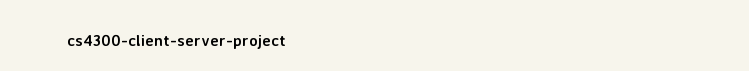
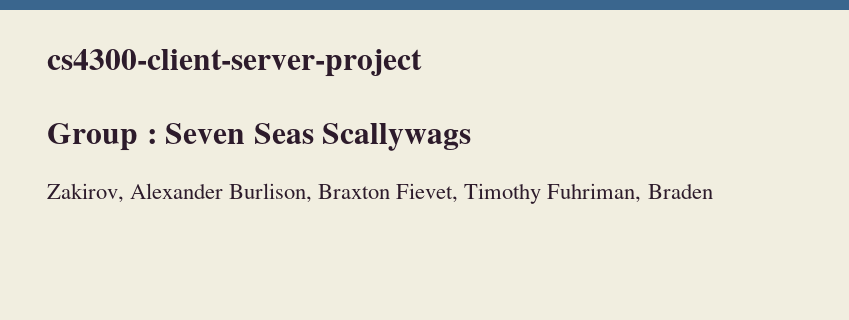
(286, 41) none -> [47,123,472,151] [47,183,713,204] // Group : Seven Seas Scallywags // Zakirov, Alexander Burlison, Braxton Fievet, Timothy Fuhriman, Braden

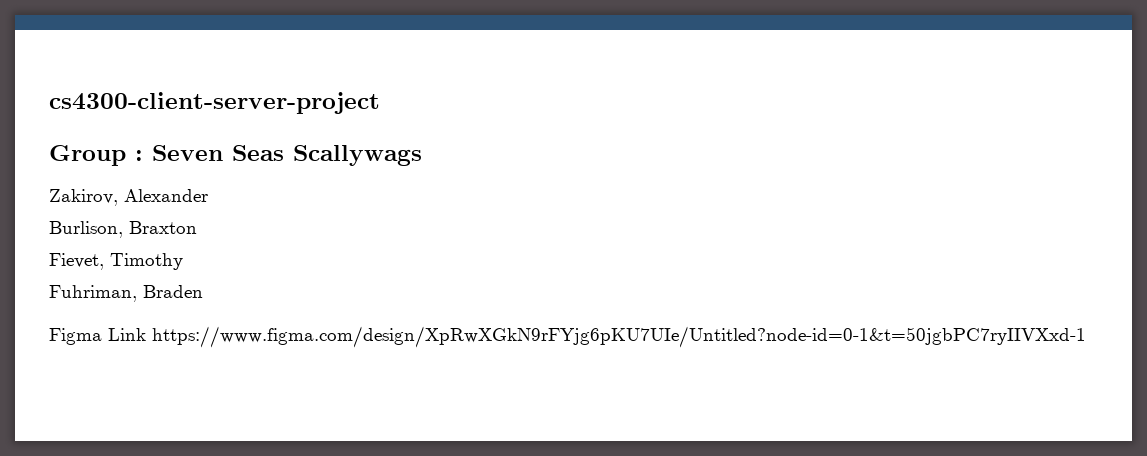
(224, 191) none -> (208, 195) //
(391, 191) none -> (197, 227) //
(542, 193) none -> (183, 261) //
(713, 191) none -> [49,326,1086,348] // Figma Link https://www.figma.com/design/XpRwXGkN9rFYjg6pKU7UIe/Untitled?node-id=0-1&t=50jgbPC7ryIIVXxd-1

